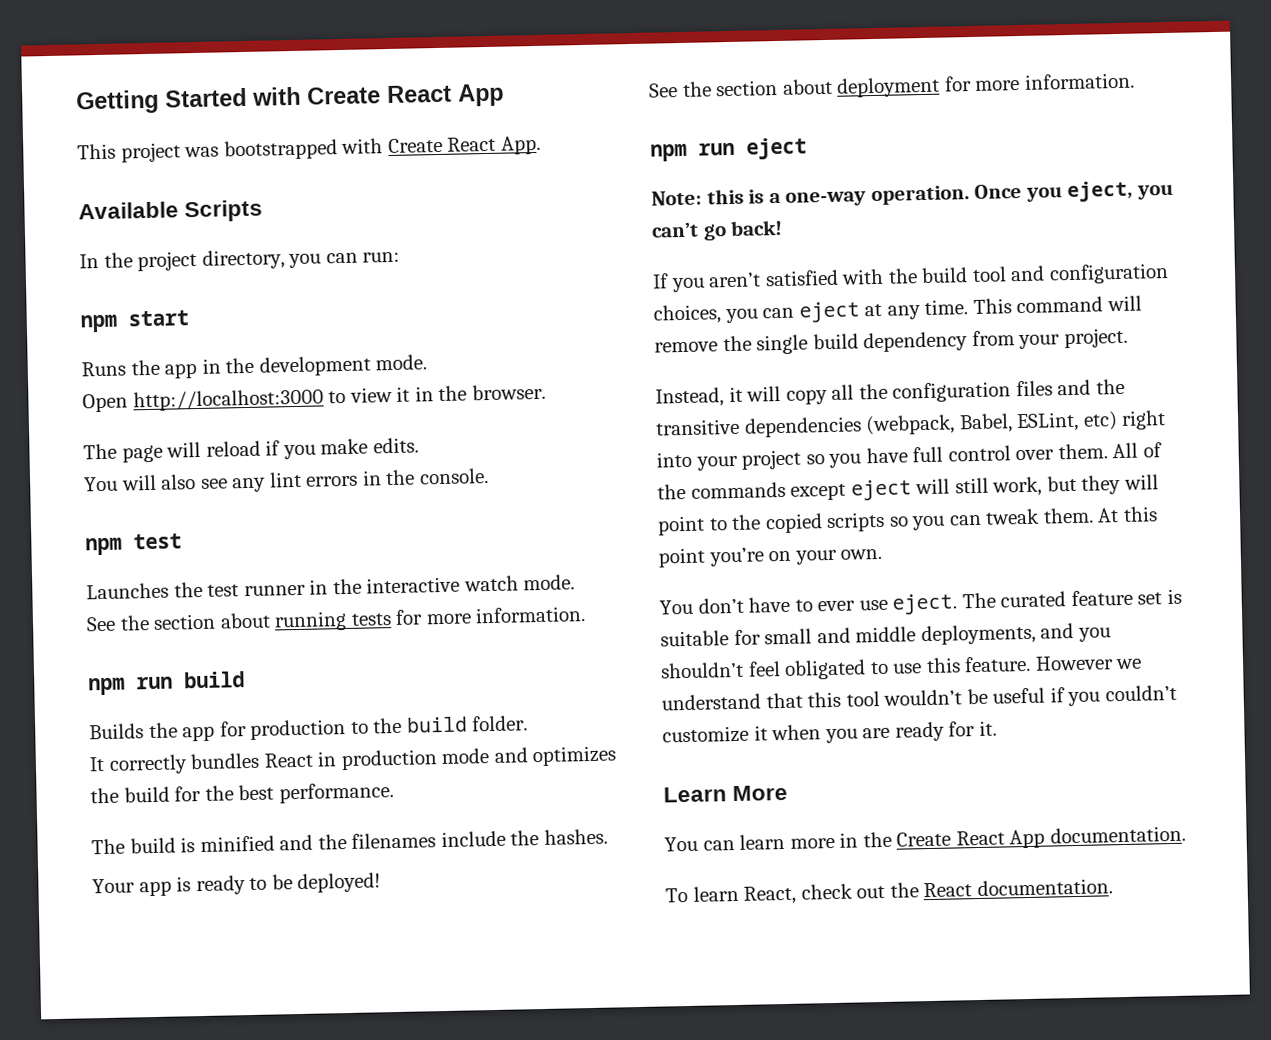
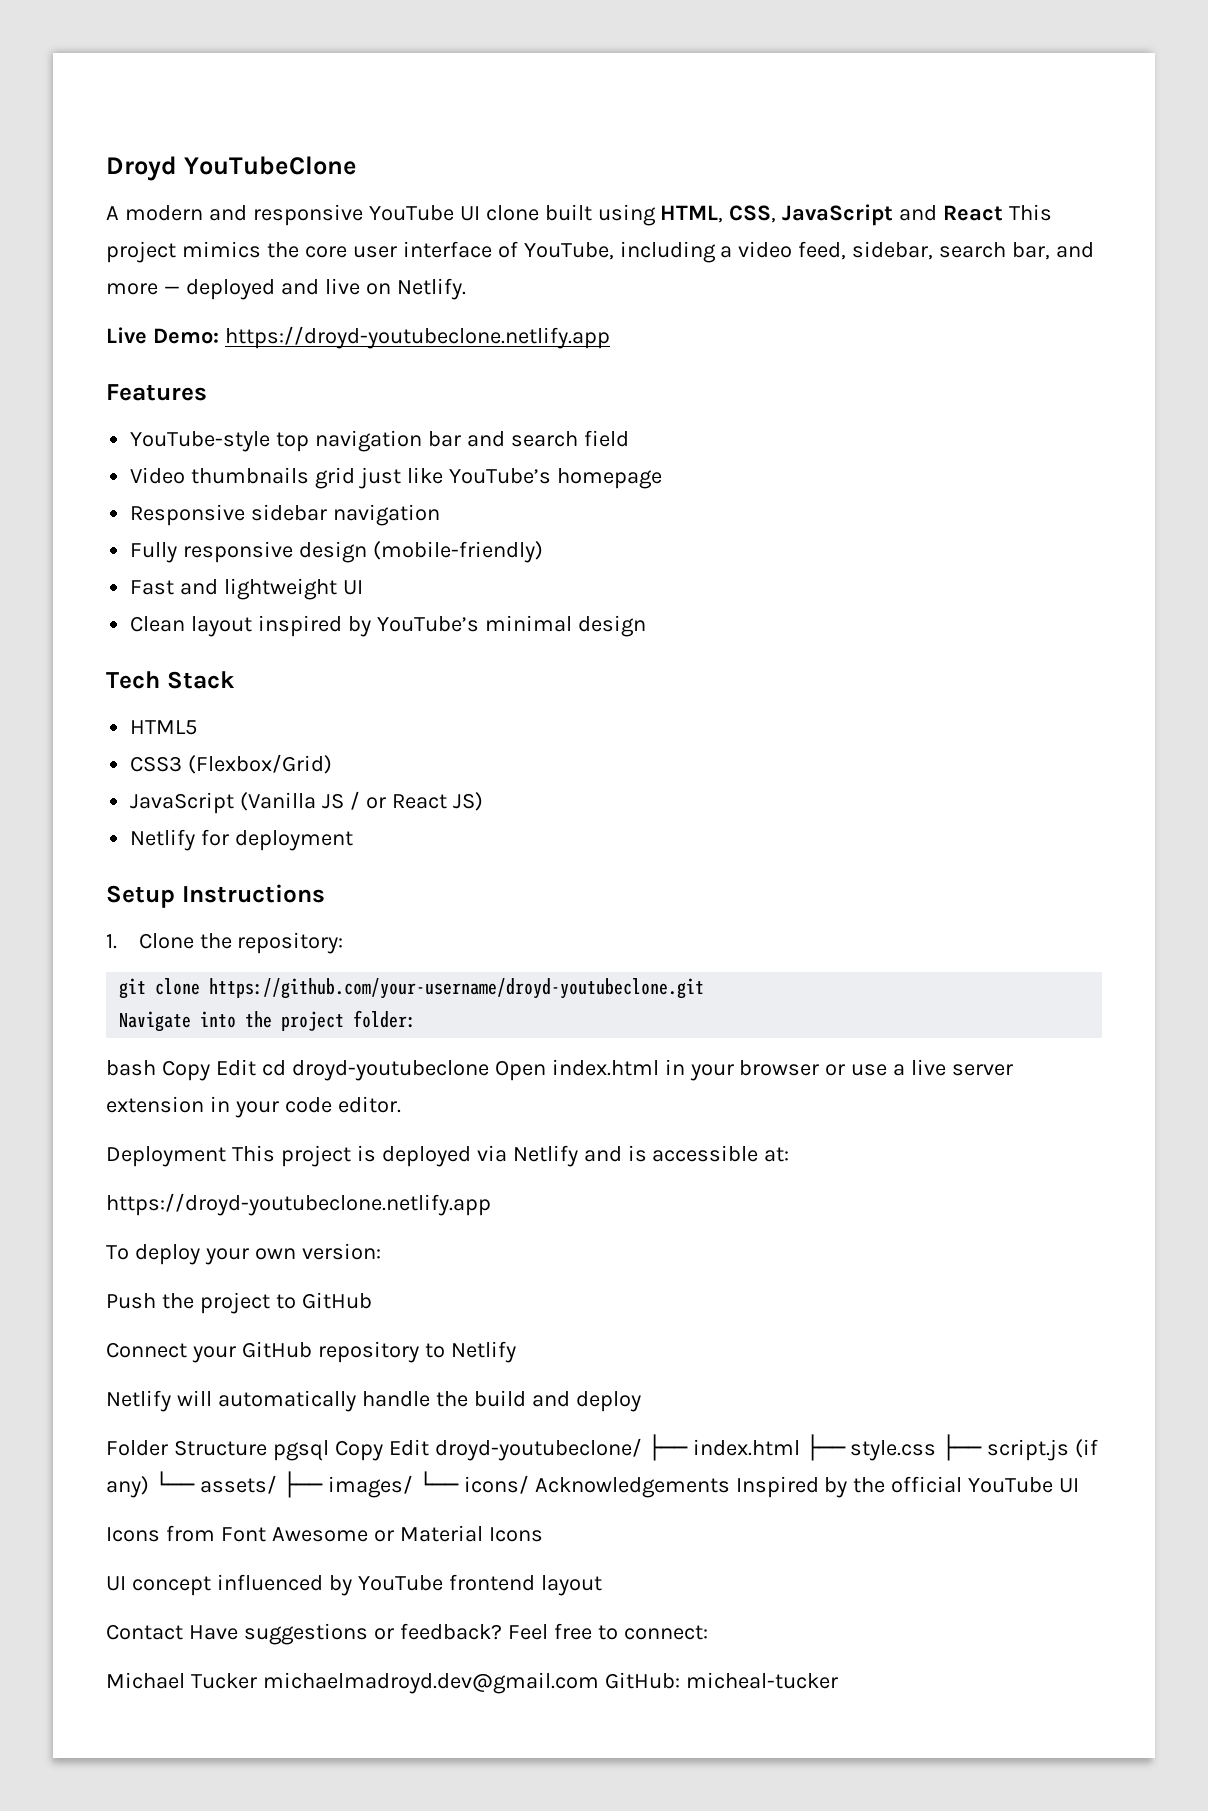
[76,83,504,115] [77,135,541,163] [78,199,264,223] [79,249,401,272] [80,310,189,333] [81,354,428,379] [82,383,546,413] [83,437,419,463] [84,468,489,493] [85,533,182,556] [86,574,576,600] [86,606,587,632] [88,671,245,696] [89,715,529,742] [89,745,618,775] [90,782,394,804] [91,828,608,855] [92,872,382,897] [649,72,1135,98] [650,137,807,162] [651,180,1174,207] [651,219,784,241] [652,262,1169,293] [653,295,1142,325] [654,327,1128,355] [655,378,1125,408] [655,410,1167,438] [656,442,1162,471] [657,474,1159,501] [657,506,1158,536] [658,547,883,568] [659,588,1182,615] [660,622,1111,647] [660,655,1143,680] [661,684,1177,711] [662,720,997,744] [663,784,789,803] [664,825,1186,852] [665,878,1113,905] Getting Started with Create React App // This project was bootstrapped with Create React App. // Available Scripts // In the project directory, you can run: // npm start // Runs the app in the development mode. // Open http://localhost:3000 to view it in the browser. // The page will reload if you make edits. // You will also see any lint errors in the console. // npm test // Launches the test runner in the interactive watch mode. // See the section about running tests for more information. // npm run build // Builds the app for production to the build folder. // It correctly bundles React in production mode and optimizes the build for the best performance. // The build is minified and the filenames include the hashes. // Your app is ready to be deployed! // See the section about deployment for more information. // npm run eject // Note: this is a one-way operation. Once you eject, you can’t go back! // If you aren’t satisfied with the build tool and configuration choices, you can eject at any time. This command will remove the single build dependency from your project. // Instead, it will copy all the configuration files and the transitive dependencies (webpack, Babel, ESLint, etc) right into your project so you have full control over them. All of the commands except eject will still work, but they will point to the copied scripts so you can tweak them. At this point you’re on your own. // You don’t have to ever use eject. The curated feature set is suitable for small and middle deployments, and you shouldn’t feel obligated to use this feature. However we understand that this tool wouldn’t be useful if you couldn’t customize it when you are ready for it. // Learn More // You can learn more in the Create React App documentation. // To learn React, check out the React documentation. -> [106,156,357,181] [106,204,1053,226] [106,241,1095,263] [106,278,466,300] [106,326,610,349] [106,384,207,401] [130,430,629,452] [130,467,662,489] [130,504,441,526] [130,541,544,563] [130,578,364,600] [130,615,646,637] [106,671,235,689] [130,720,198,735] [130,754,333,774] [130,791,483,814] [130,829,354,851] [106,884,325,908] [106,932,344,954] [119,978,705,999] [119,1010,417,1032] [106,1059,1014,1081] [106,1096,401,1118] [106,1145,790,1167] [106,1193,491,1216] [106,1243,381,1265] [106,1292,372,1314] [106,1341,516,1363] [106,1390,641,1412] [106,1434,1099,1461] [106,1471,1080,1498] [106,1525,543,1542] [106,1574,602,1596] [106,1623,708,1645] [106,1672,838,1694] Droyd YouTubeClone // A modern and responsive YouTube UI clone built using HTML, CSS, JavaScript and React This project mimics the core user interface of YouTube, including a video feed, sidebar, search bar, and more — deployed and live on Netlify. // Live Demo: https://droyd-youtubeclone.netlify.app // Features // YouTube-style top navigation bar and search field // Video thumbnails grid just like YouTube’s homepage // Responsive sidebar navigation // Fully responsive design (mobile-friendly) // Fast and lightweight UI // Clean layout inspired by YouTube’s minimal design // Tech Stack // HTML5 // CSS3 (Flexbox/Grid) // JavaScript (Vanilla JS / or React JS) // Netlify for deployment // Setup Instructions // 1. Clone the repository: // git clone https://github.com/your-username/droyd-youtubeclone.git // Navigate into the project folder: // bash Copy Edit cd droyd-youtubeclone Open index.html in your browser or use a live server extension in your code editor. // Deployment This project is deployed via Netlify and is accessible at: // https://droyd-youtubeclone.netlify.app // To deploy your own version: // Push the project to GitHub // Connect your GitHub repository to Netlify // Netlify will automatically handle the build and deploy // Folder Structure pgsql Copy Edit droyd-youtubeclone/ ├── index.html ├── style.css ├── script.js (if any) └── assets/ ├── images/ └── icons/ Acknowledgements Inspired by the official YouTube UI // Icons from Font Awesome or Material Icons // UI concept influenced by YouTube frontend layout // Contact Have suggestions or feedback? Feel free to connect: // Michael Tucker michaelmadroyd.dev@gmail.com GitHub: micheal-tucker

